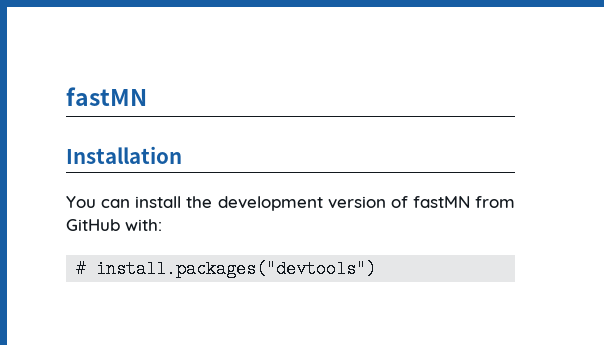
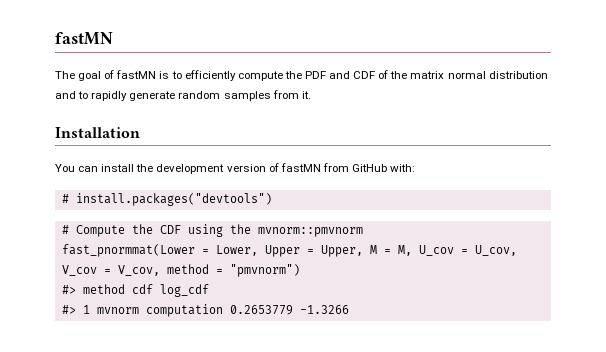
[66,87,147,106] fastMN -> [55,32,113,45] [55,70,548,81] [55,90,311,101] fastMN // The goal of fastMN is to efficiently compute the PDF and CDF of the matrix normal distribution and to rapidly generate random samples from it.
(377, 269) none -> [61,224,363,237] [61,244,517,257] [61,264,300,277] [61,284,209,297] [61,304,349,317] // # Compute the CDF using the mvnorm::pmvnorm // fast_pnormmat(Lower = Lower, Upper = Upper, M = M, U_cov = U_cov, V_cov = V_cov, method = "pmvnorm") // #> method cdf log_cdf // #> 1 mvnorm computation 0.2653779 -1.3266

